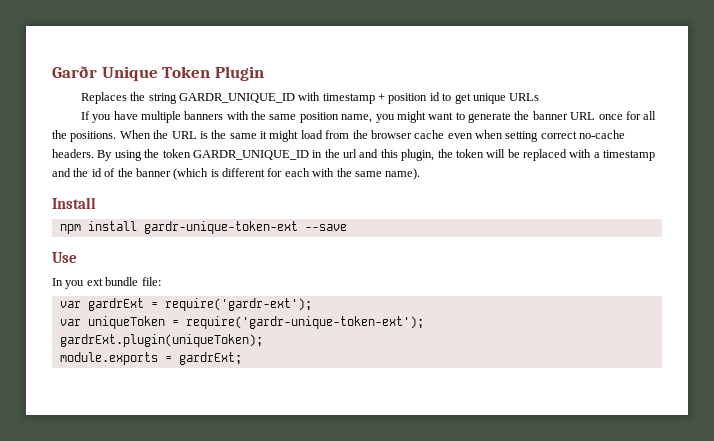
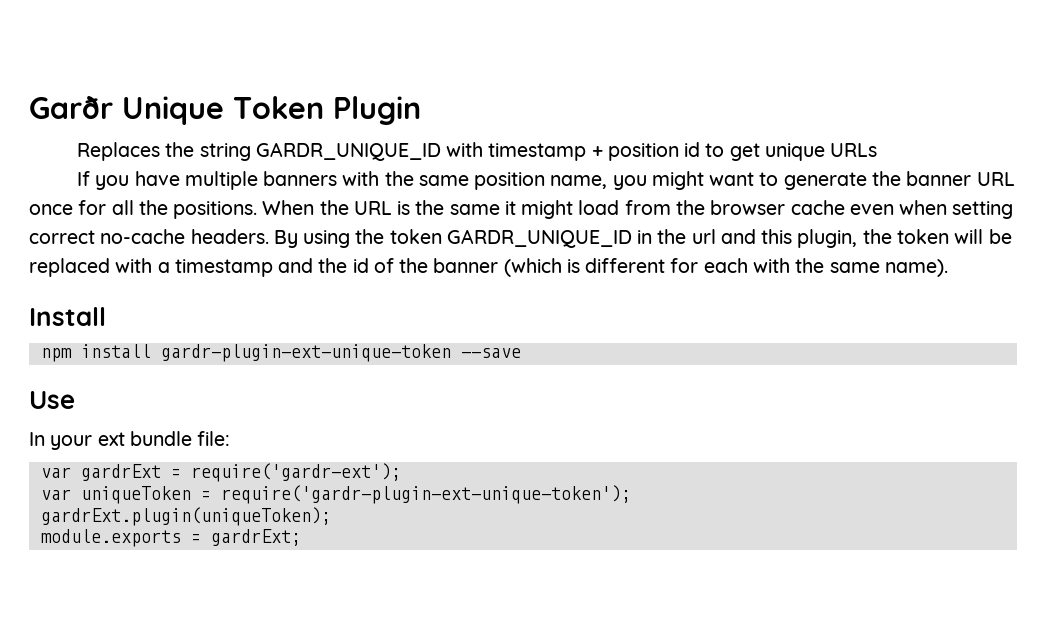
[143,221,298,234] gardr-unique-token-ext -> [160,344,451,362] gardr-plugin-ext-unique-token
[65,280,85,289] you -> [50,435,93,450] your
[185,316,424,329] require('gardr-unique-token-ext'); -> [220,485,631,504] require('gardr-plugin-ext-unique-token');

